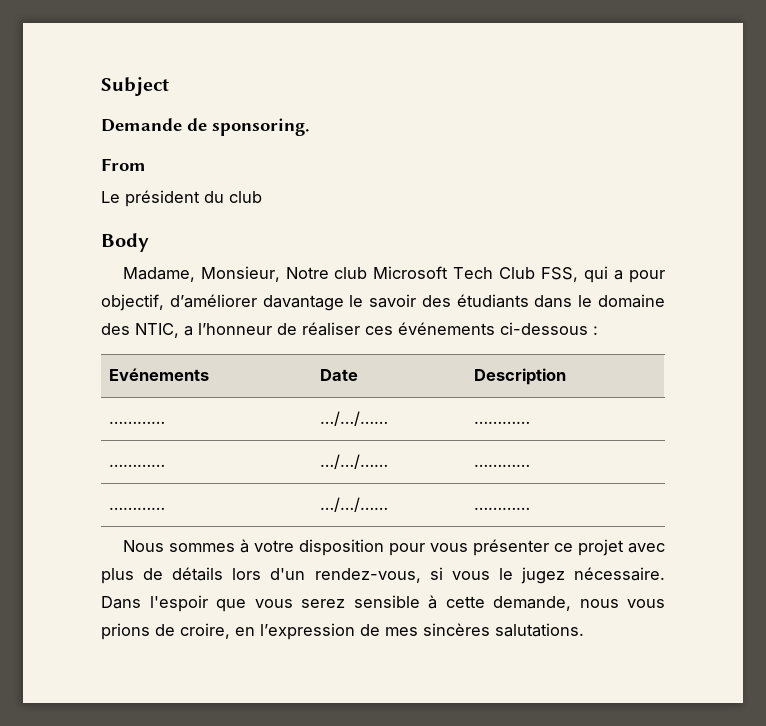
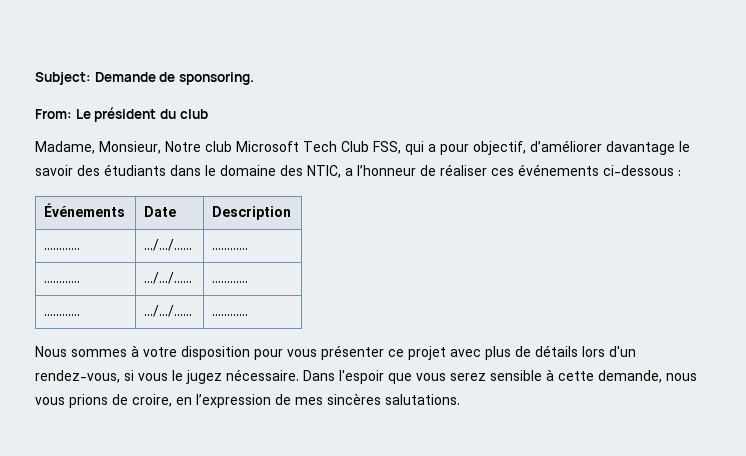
[101,77,169,96] Subject // -> [35,72,91,85] Subject:
[101,158,146,171] From // -> [35,109,72,119] From:
[101,233,149,252] // Body -> (208, 114) none
[109,368,210,381] Evénements -> [44,203,126,217] Événements

